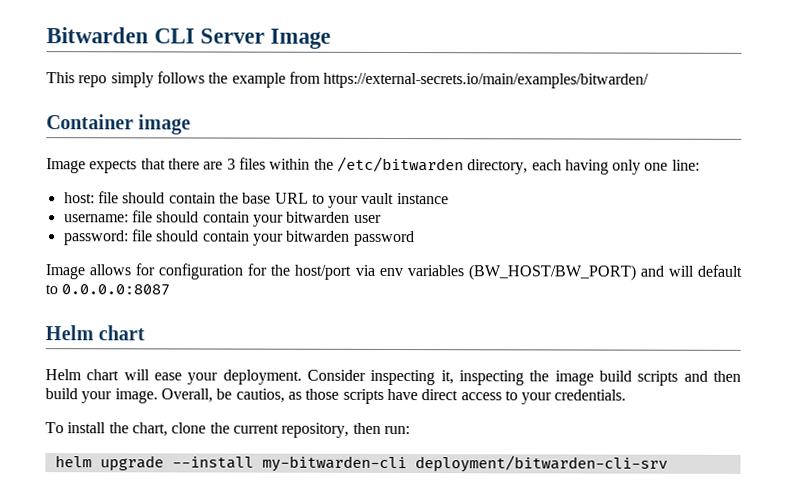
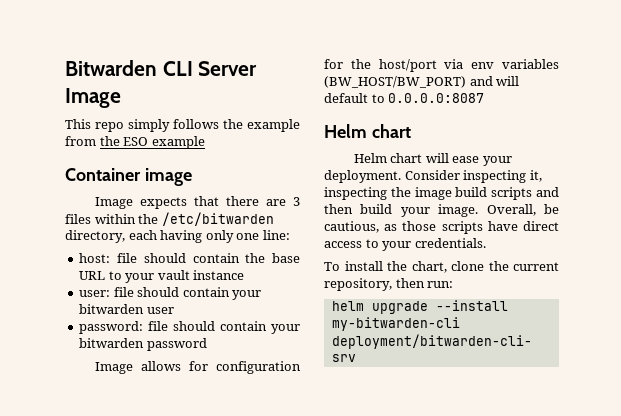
[323,72,650,89] https://external-secrets.io/main/examples/bitwarden/ -> [99,136,205,149] the ESO example
[63,214,129,223] username: -> [79,290,111,297] user:
[235,388,285,403] cautios, -> [324,221,379,233] cautious,

